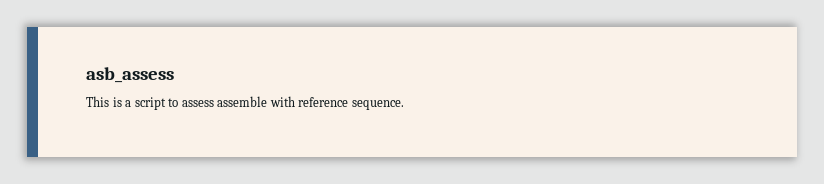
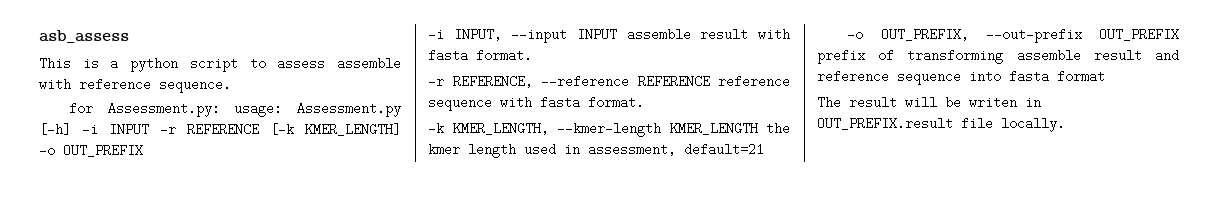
(132, 103) none -> [130,58,179,72] python
(404, 105) none -> [69,102,401,117] [39,123,401,136] [39,144,143,157] [428,28,790,43] [428,49,532,62] [428,75,790,88] [428,96,644,111] [428,122,790,137] [428,143,764,158] [847,28,1179,43] [817,49,1179,64] [817,70,1105,85] [817,96,1041,109] [817,117,1065,132] // for Assessment.py: usage: Assessment.py [-h] -i INPUT -r REFERENCE [-k KMER_LENGTH] -o OUT_PREFIX // -i INPUT, --input INPUT assemble result with fasta format. // -r REFERENCE, --reference REFERENCE reference sequence with fasta format. // -k KMER_LENGTH, --kmer-length KMER_LENGTH the kmer length used in assessment, default=21 // -o OUT_PREFIX, --out-prefix OUT_PREFIX prefix of transforming assemble result and reference sequence into fasta format // The result will be writen in OUT_PREFIX.result file locally.

